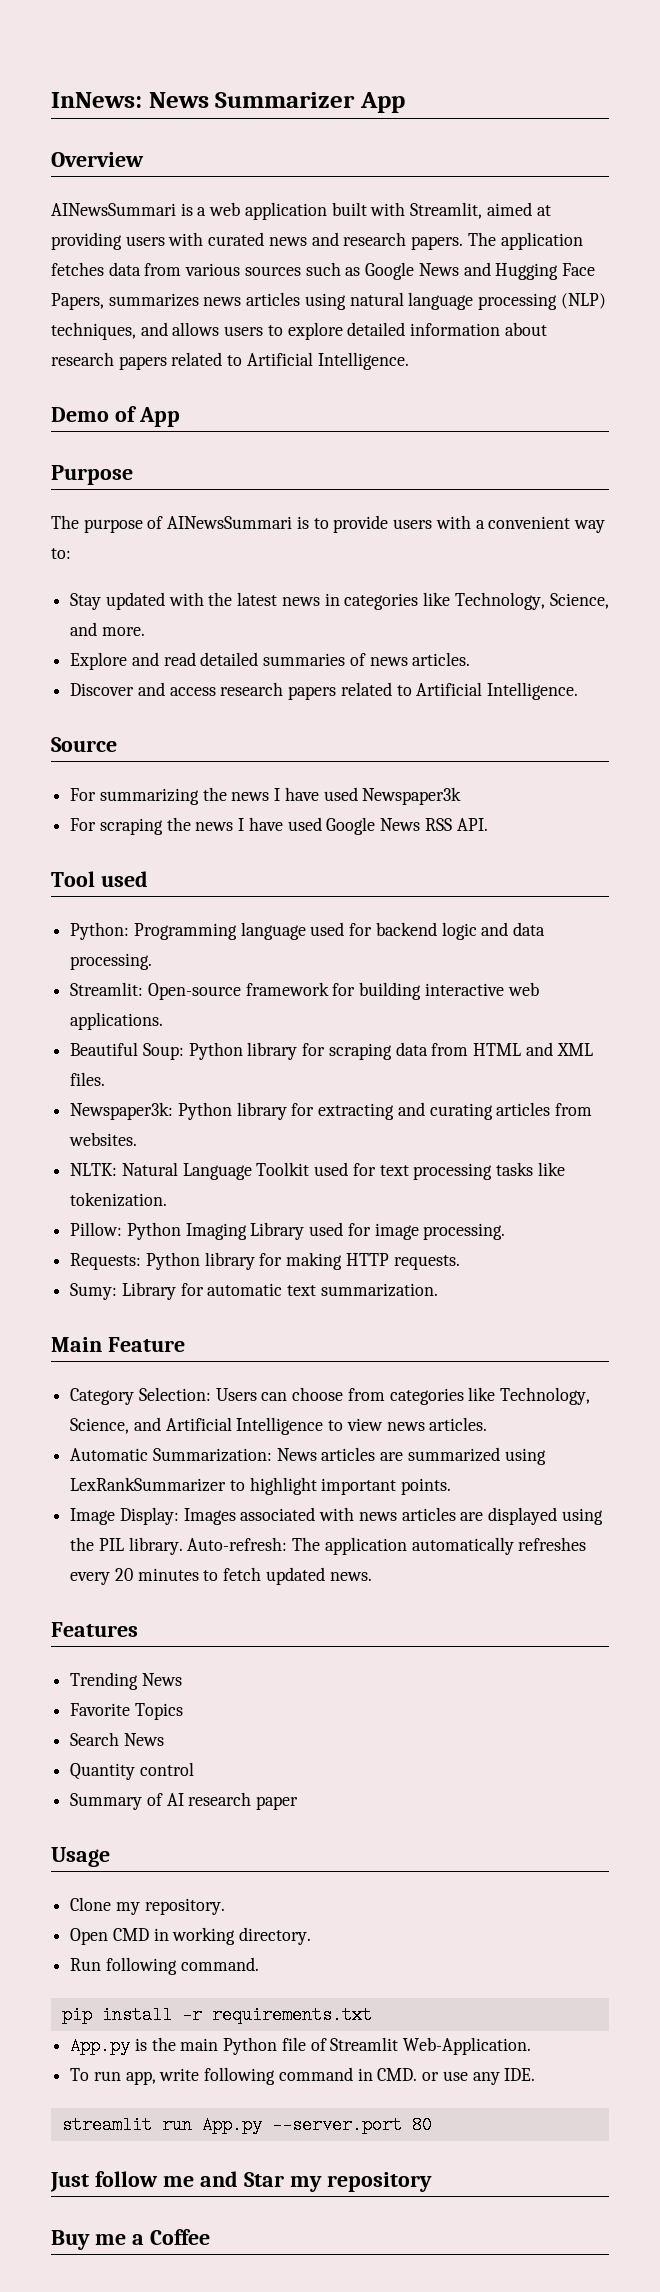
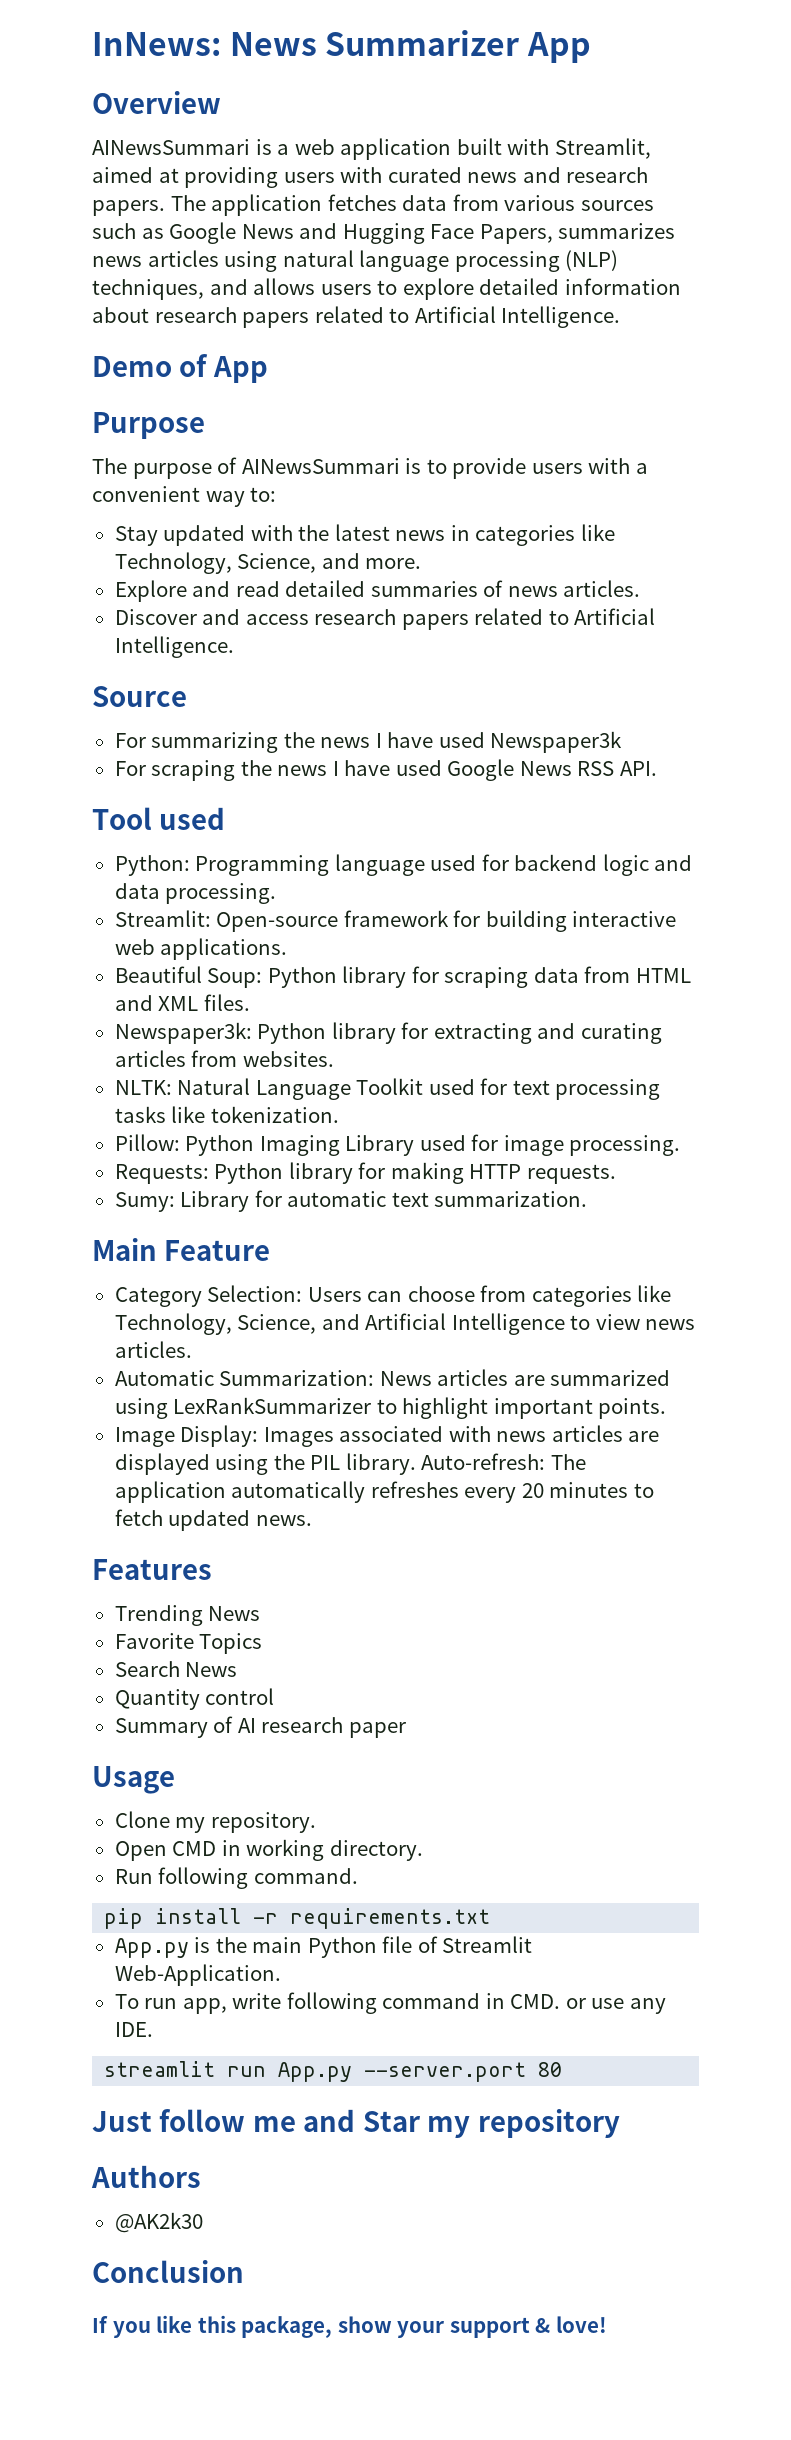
[51,2229,210,2250] Buy me a Coffee -> [91,2165,201,2188] [114,2212,203,2233] [92,2260,244,2283] [92,2315,607,2338] Authors // @AK2k30 // Conclusion // If you like this package, show your support & love!

